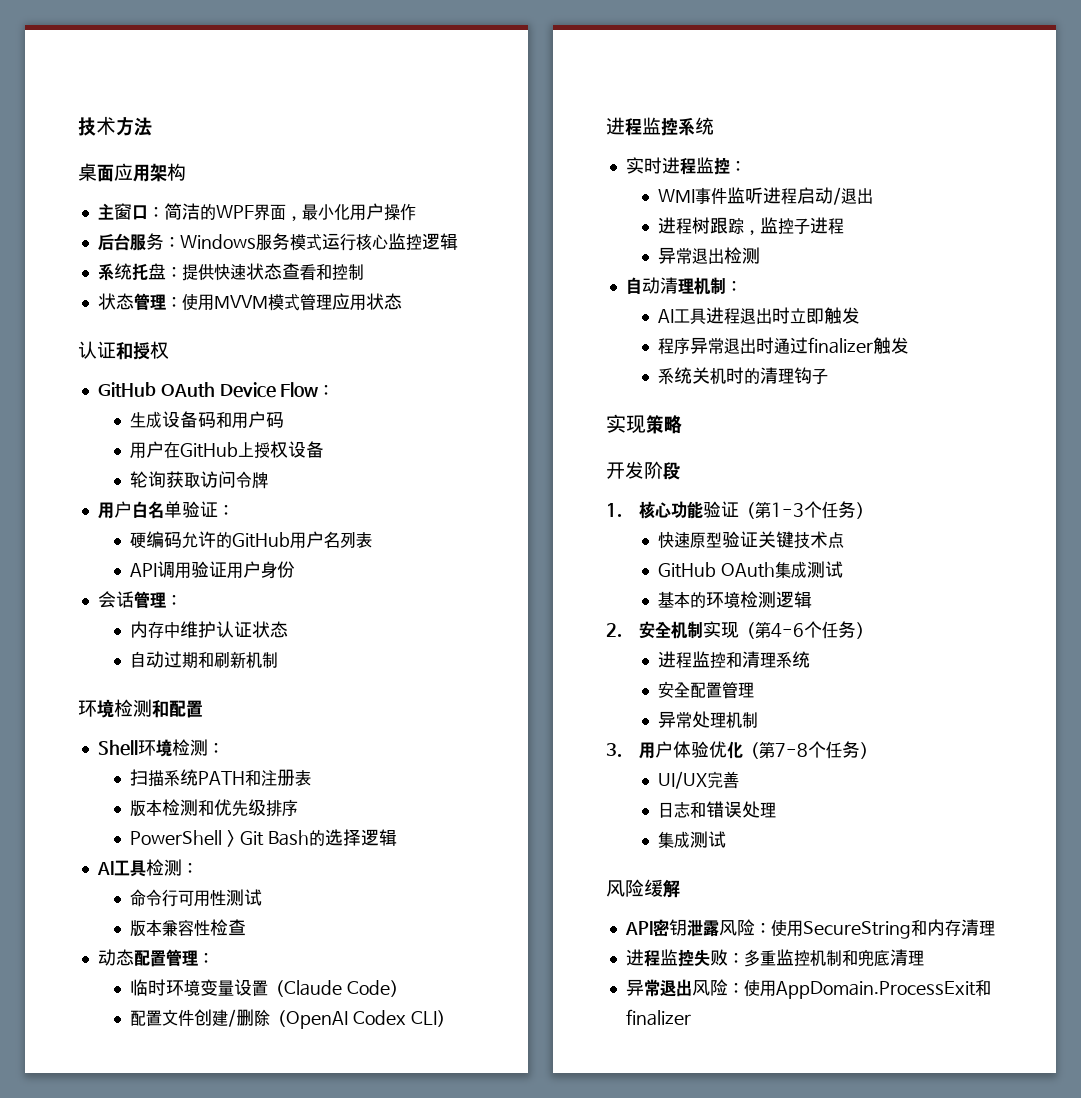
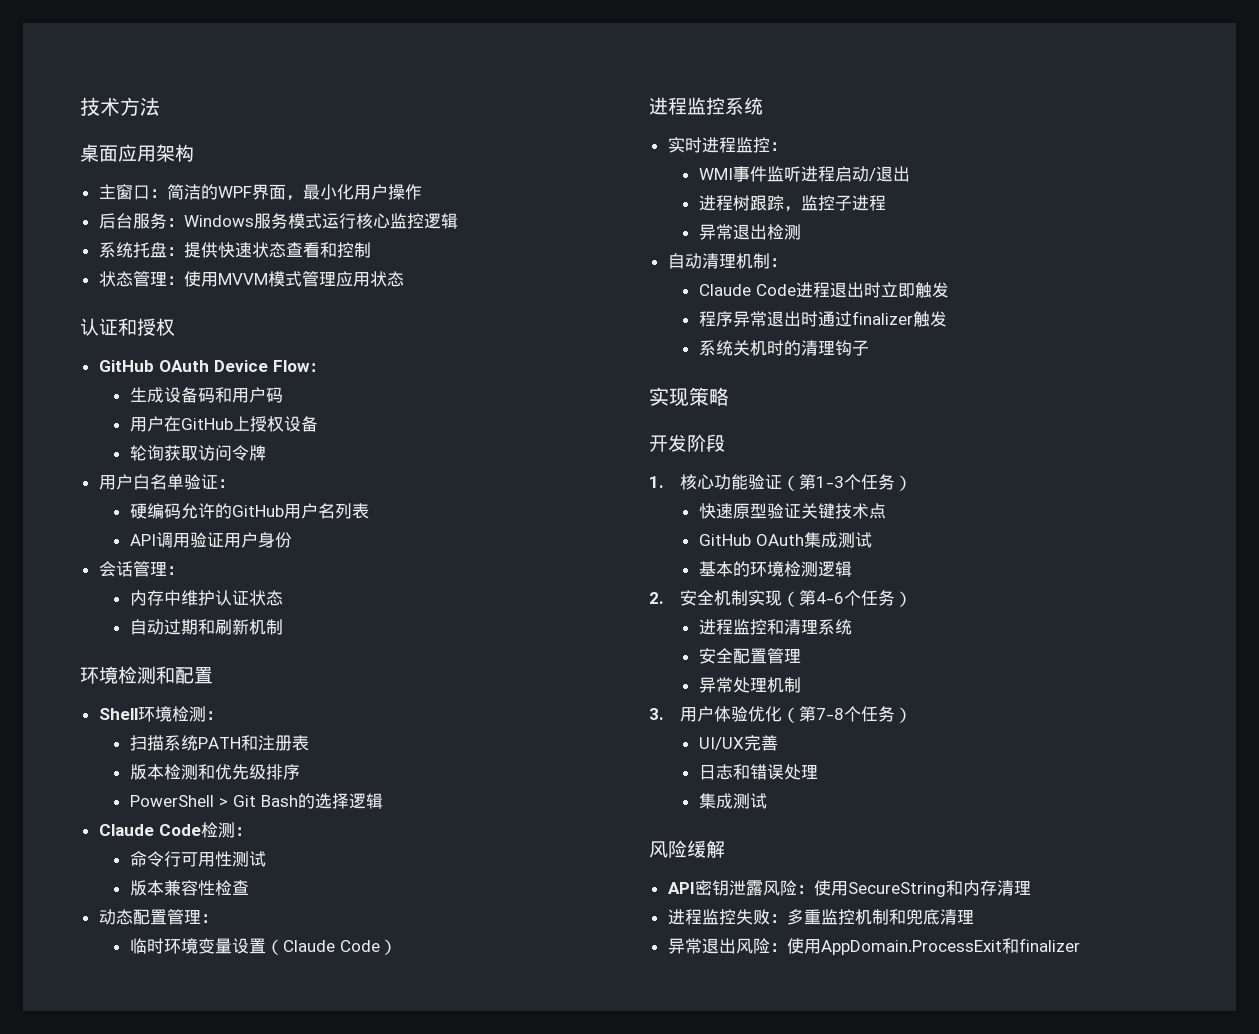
[96,860,146,877] AI工具 -> [98,824,201,836] Claude Code
[130,1009,454,1029] // 配置文件创建/删除（OpenAI Codex CLI） -> (397, 947) none
[658,308,707,325] AI工具 -> [698,284,796,296] Claude Code

